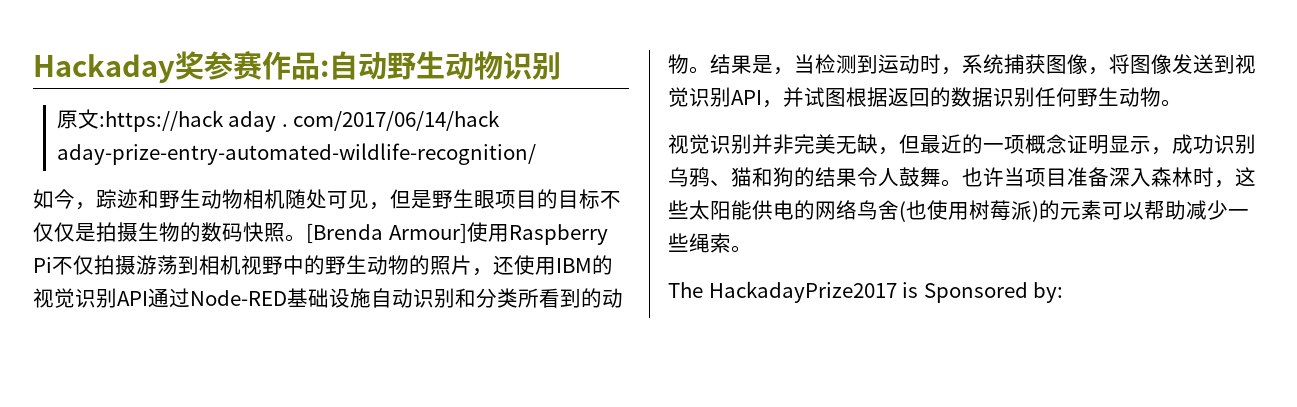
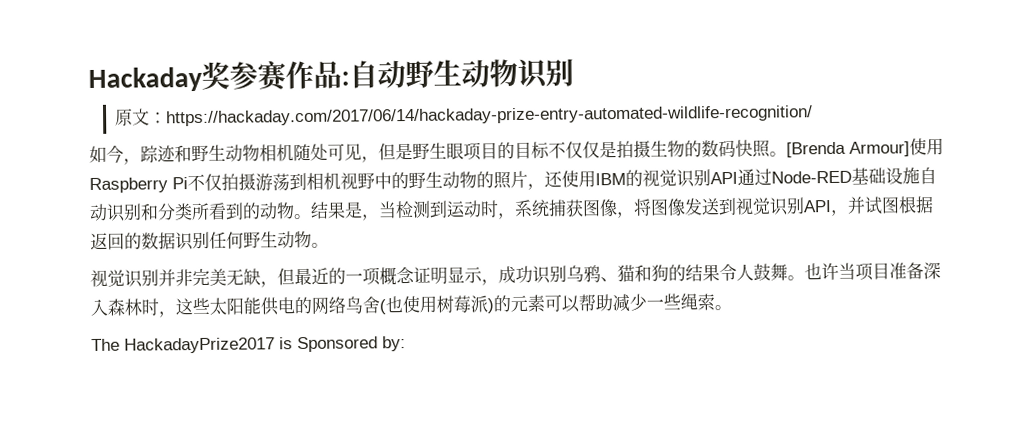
[98,110,501,132] [56,143,536,165] :https://hack aday . com/2017/06/14/hack aday-prize-entry-automated-wildlife-recognition/ -> [149,105,814,127] ：https://hackaday.com/2017/06/14/hackaday-prize-entry-automated-wildlife-recognition/

